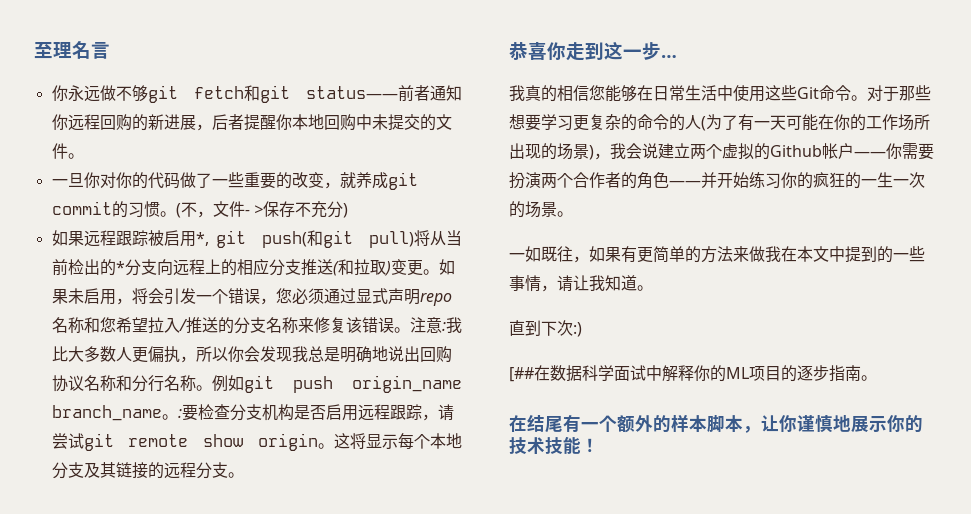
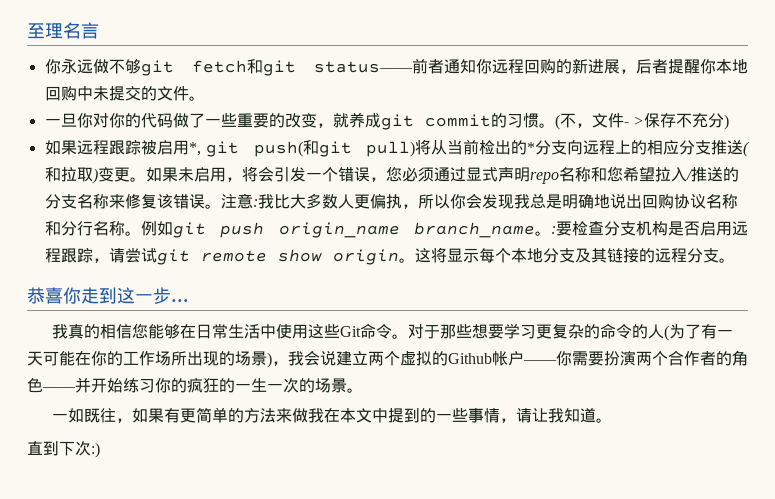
[509,365,877,382] [509,414,923,433] [509,436,599,454] // [##在数据科学面试中解释你的ML项目的逐步指南。 // 在结尾有一个额外的样本脚本，让你谨慎地展示你的技术技能！ -> (100, 450) none

